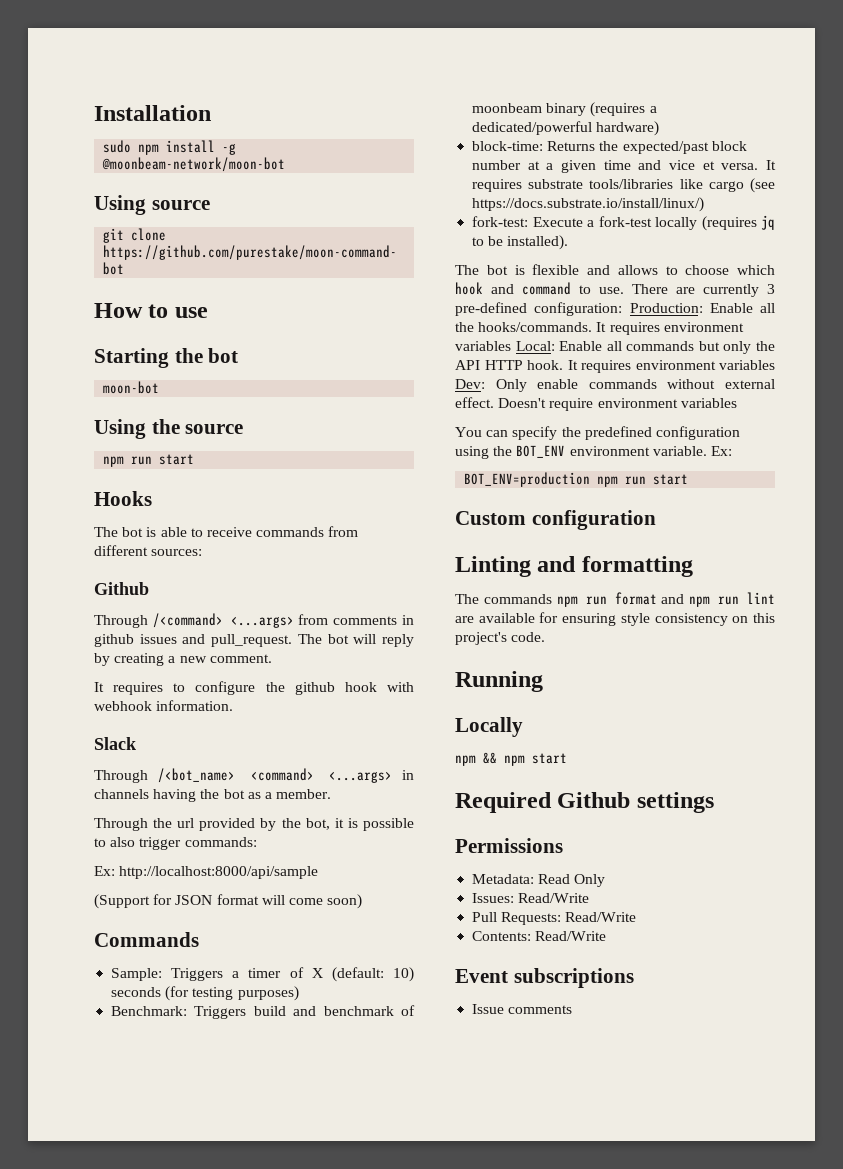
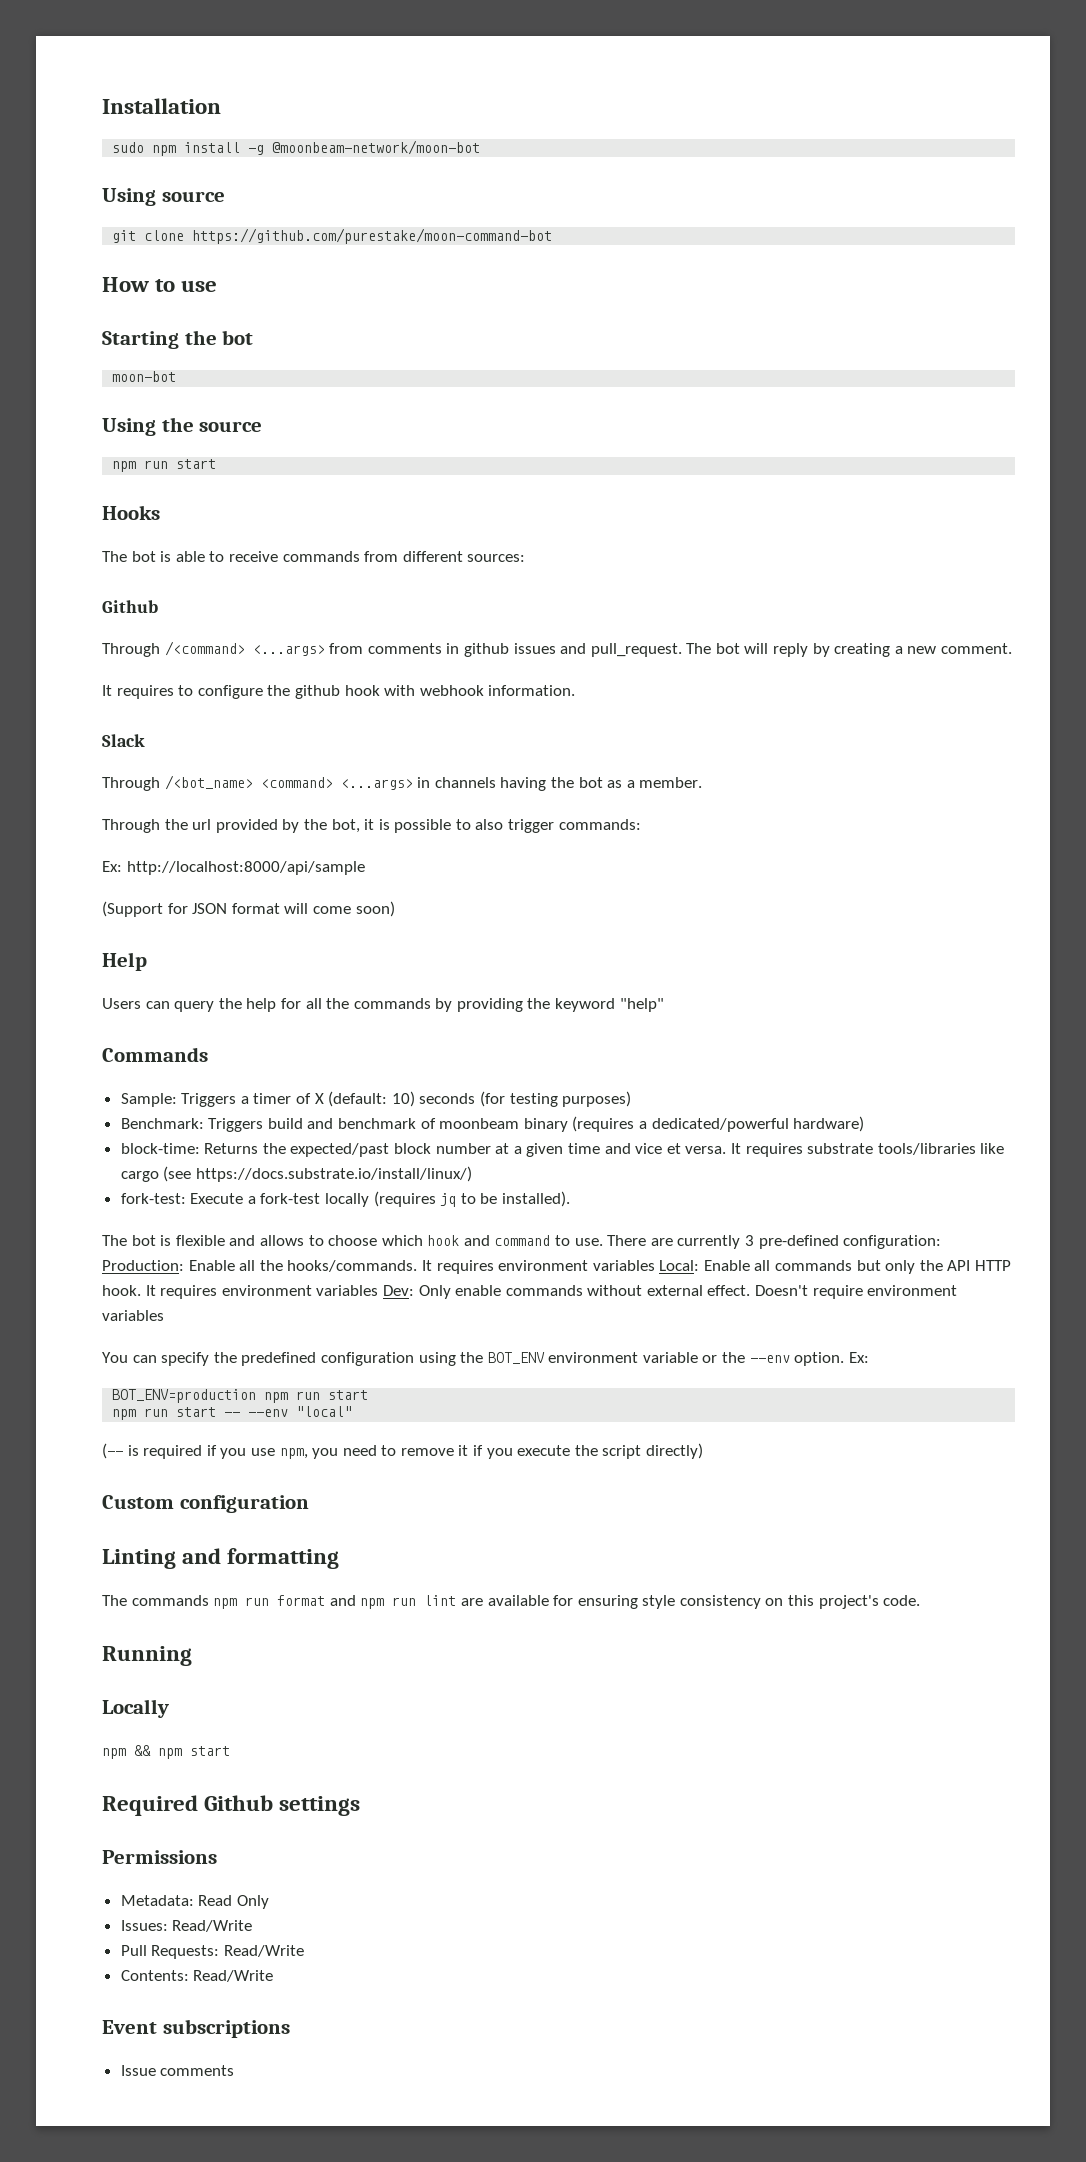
(363, 901) none -> [102,952,147,971] [102,998,664,1012] // Help // Users can query the help for all the commands by providing the keyword "help"
[652,446,707,456] variable. -> [642,1352,845,1366] variable or the --env option.
(689, 479) none -> [112,1406,353,1420] [102,1443,704,1459] // npm run start -- --env "local" // (-- is required if you use npm, you need to remove it if you execute the script directly)

